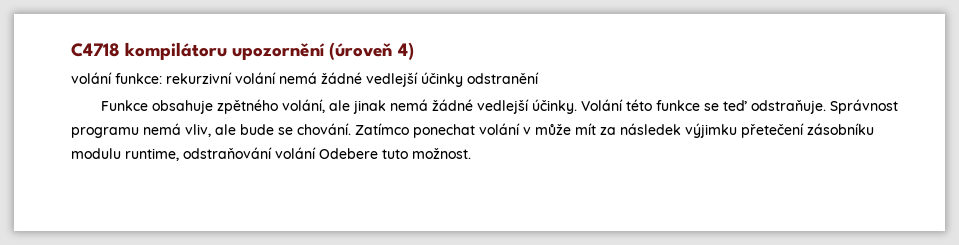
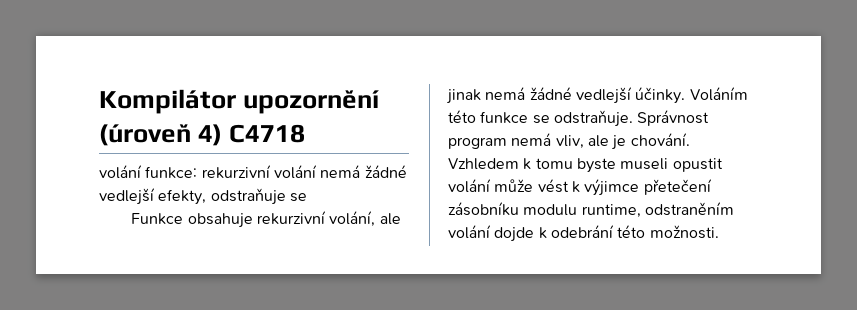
[71,42,228,60] C4718 kompilátoru -> [99,89,236,114] Kompilátor
(414, 51) none -> [229,124,306,143] C4718
[421,72,539,87] účinky odstranění -> [158,188,307,205] efekty, odstraňuje se
[216,99,278,114] zpětného -> [257,211,327,225] rekurzivní
[580,99,623,111] Volání -> [689,87,748,101] Voláním
[722,100,747,111] teď -> (550, 119) none
[71,127,139,138] programu -> [448,137,507,149] program
[240,123,874,138] [71,147,471,161] bude se chování. Zatímco ponechat volání v může mít za následek výjimku přetečení zásobníku modulu runtime, odstraňování volání Odebere tuto možnost. -> [611,133,690,150] [448,158,723,173] [448,179,712,196] [448,202,734,218] [448,225,719,242] je chování. Vzhledem k tomu byste museli opustit volání může vést k výjimce přetečení zásobníku modulu runtime, odstraněním volání dojde k odebrání této možnosti.

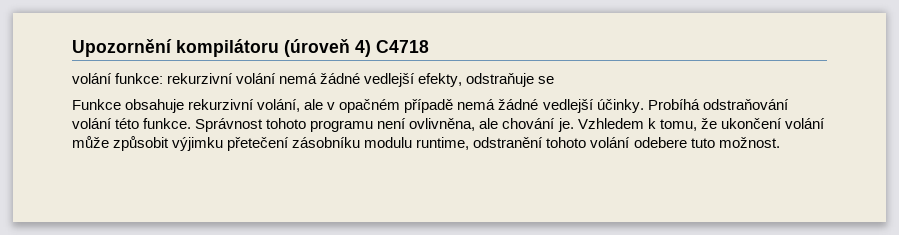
[99,89,380,114] Kompilátor upozornění -> [72,39,279,57] Upozornění kompilátoru
[446,89,481,104] jinak -> [327,99,454,113] v opačném případě
[689,87,748,101] [448,110,710,127] [448,133,690,150] [448,158,723,173] [448,179,712,196] [448,202,734,218] [448,225,719,242] Voláním této funkce se odstraňuje. Správnost program nemá vliv, ale je chování. Vzhledem k tomu byste museli opustit volání může vést k výjimce přetečení zásobníku modulu runtime, odstraněním volání dojde k odebrání této možnosti. -> [647,99,789,110] [72,118,825,132] [72,136,780,151] Probíhá odstraňování volání této funkce. Správnost tohoto programu není ovlivněna, ale chování je. Vzhledem k tomu, že ukončení volání může způsobit výjimku přetečení zásobníku modulu runtime, odstranění tohoto volání odebere tuto možnost.

